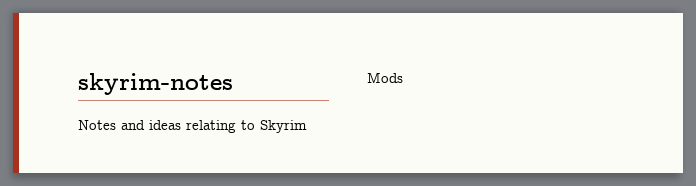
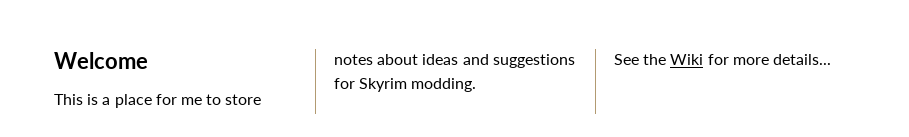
[78,73,233,95] [78,120,307,133] [367,72,403,83] skyrim-notes // Notes and ideas relating to Skyrim Mods -> [54,52,148,69] [54,94,262,108] [334,54,575,68] [334,78,477,92] [614,54,831,65] Welcome // This is a place for me to store notes about ideas and suggestions for Skyrim modding. // See the Wiki for more details...

